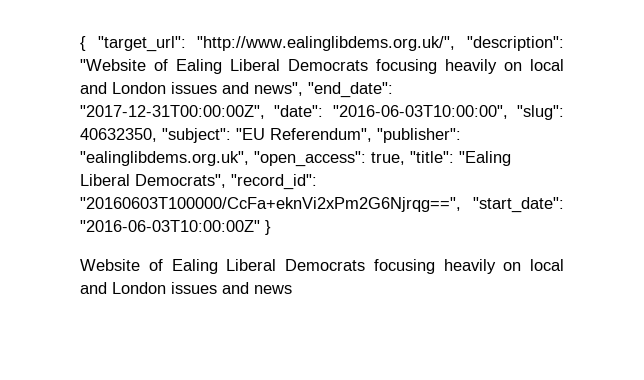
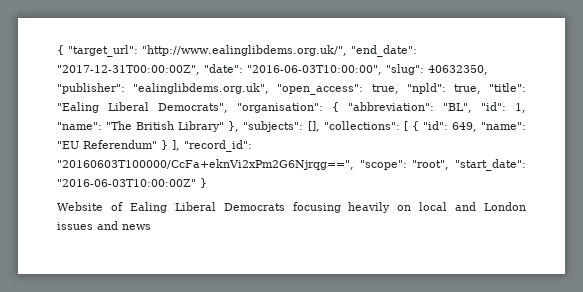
[467,36,564,51] [80,59,564,74] [80,82,303,96] "description": "Website of Ealing Liberal Democrats focusing heavily on local and London issues and news", -> (347, 50) none
[162,128,372,143] "subject": "EU Referendum", -> (488, 70) none
(405, 158) none -> [406,83,481,94] "npld": true,
[231,174,317,190] [80,197,461,212] "record_id": "20160603T100000/CcFa+eknVi2xPm2G6Njrqg==", -> [237,102,526,113] [57,121,526,132] [57,140,252,152] [57,159,450,170] "organisation": { "abbreviation": "BL", "id": 1, "name": "The British Library" }, "subjects": [], "collections": [ { "id": 649, "name": "EU Referendum" } ], "record_id": "20160603T100000/CcFa+eknVi2xPm2G6Njrqg==", "scope": "root",

